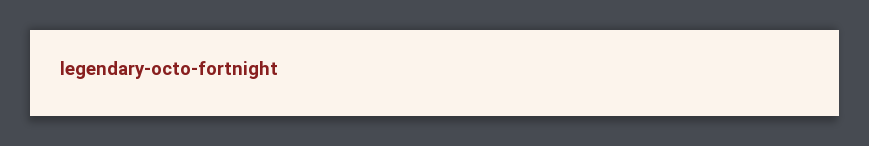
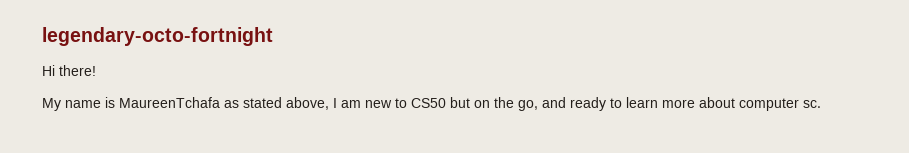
(278, 70) none -> [42,65,96,76] [42,97,821,111] // Hi there! // My name is MaureenTchafa as stated above, I am new to CS50 but on the go, and ready to learn more about computer sc.

